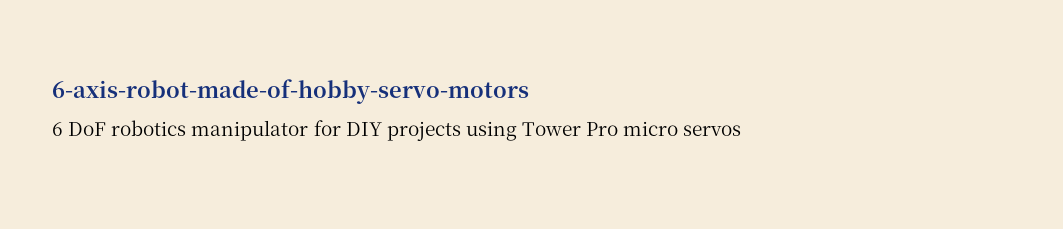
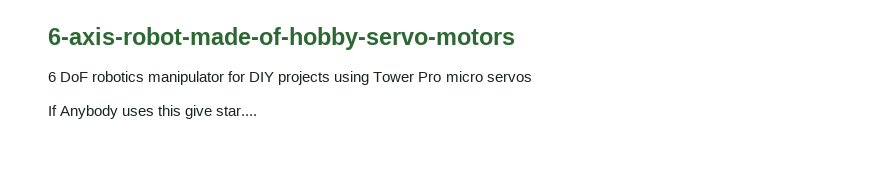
(742, 130) none -> [48,105,258,119] // If Anybody uses this give star....

